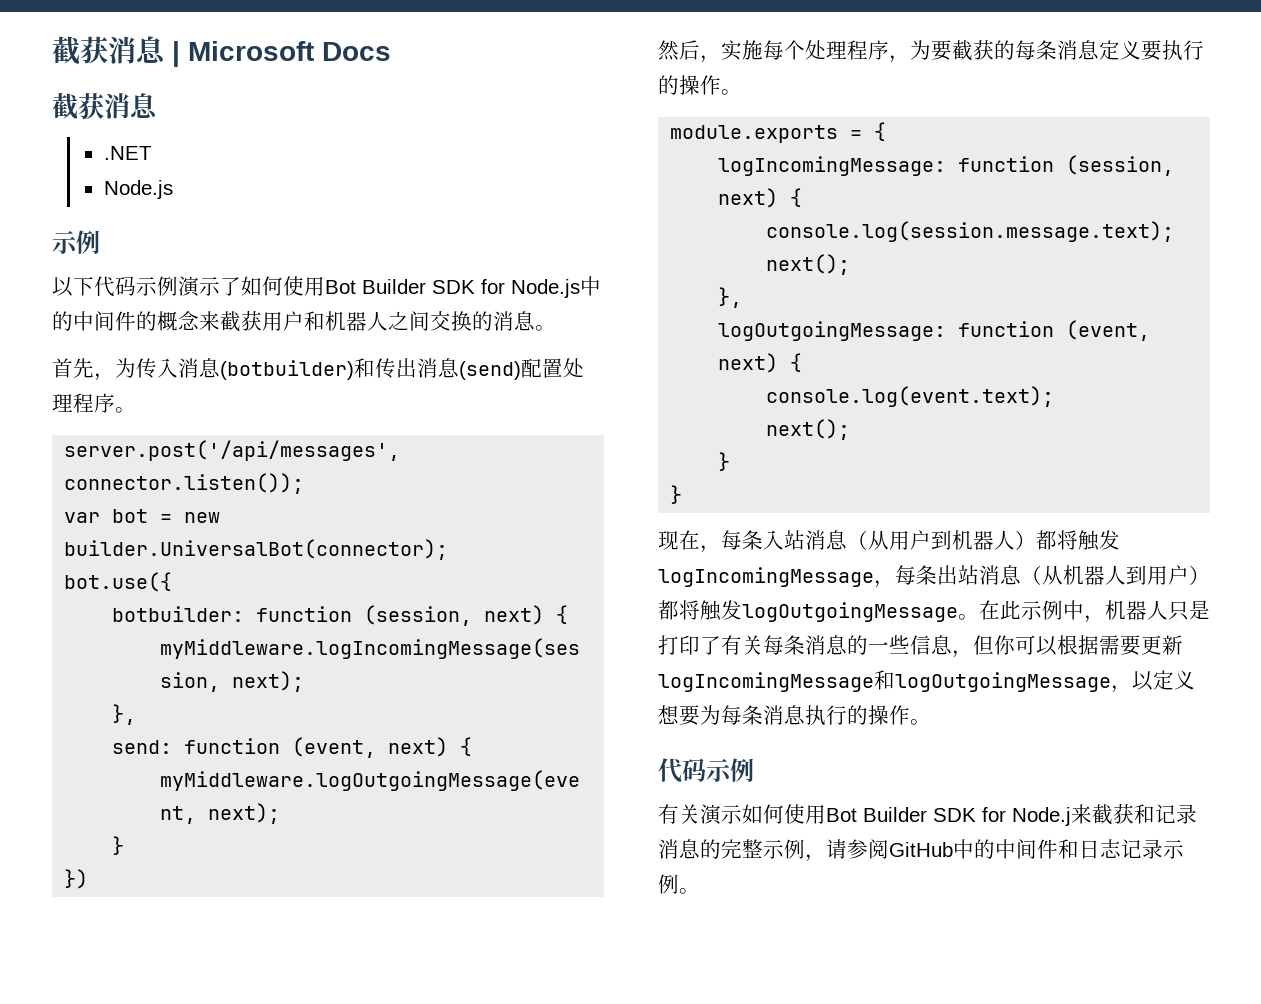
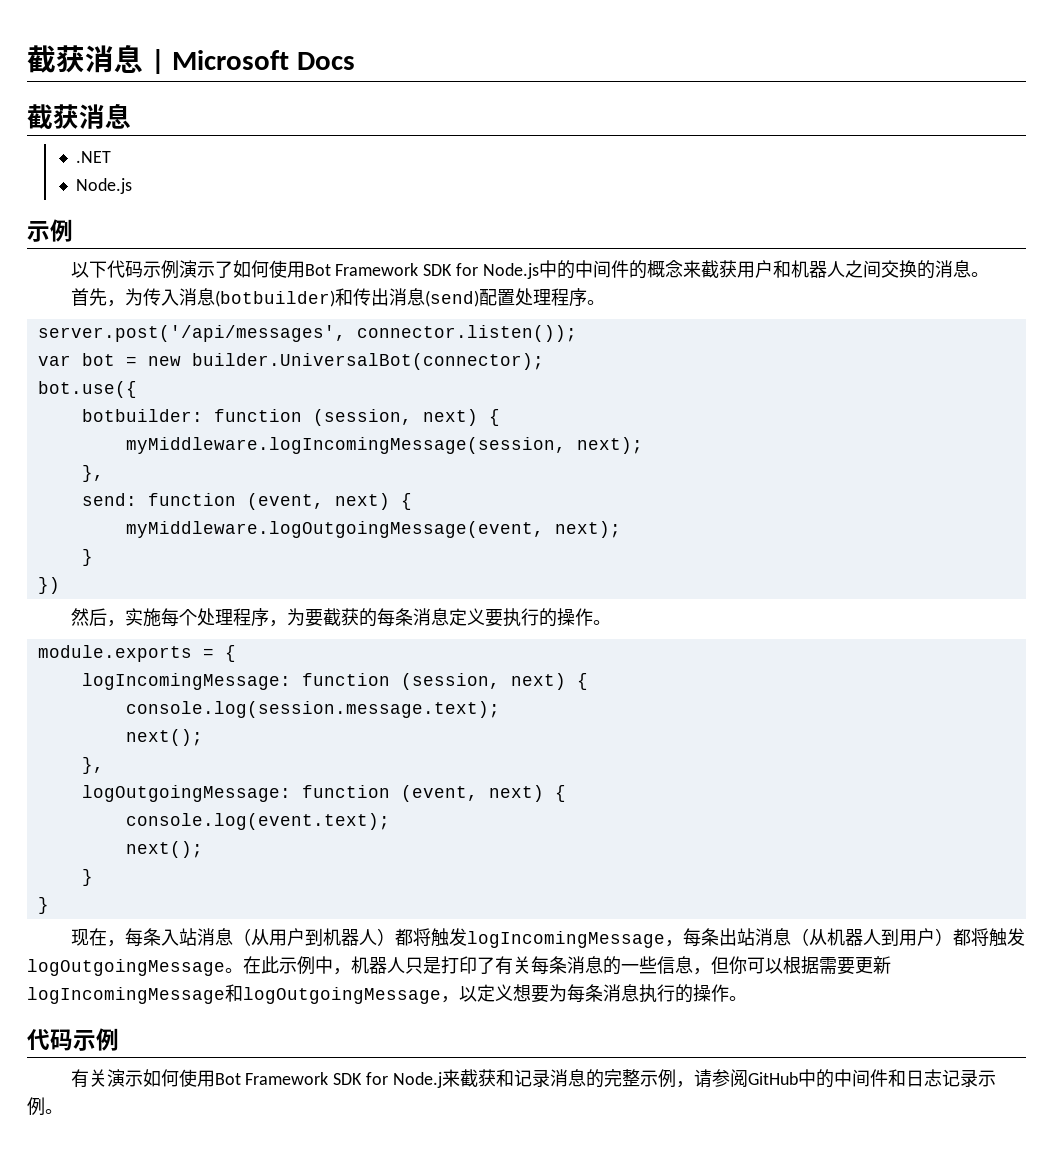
[362,279,426,294] Builder -> [335,263,419,276] Framework
[863,807,927,822] Builder -> [245,1072,329,1085] Framework

